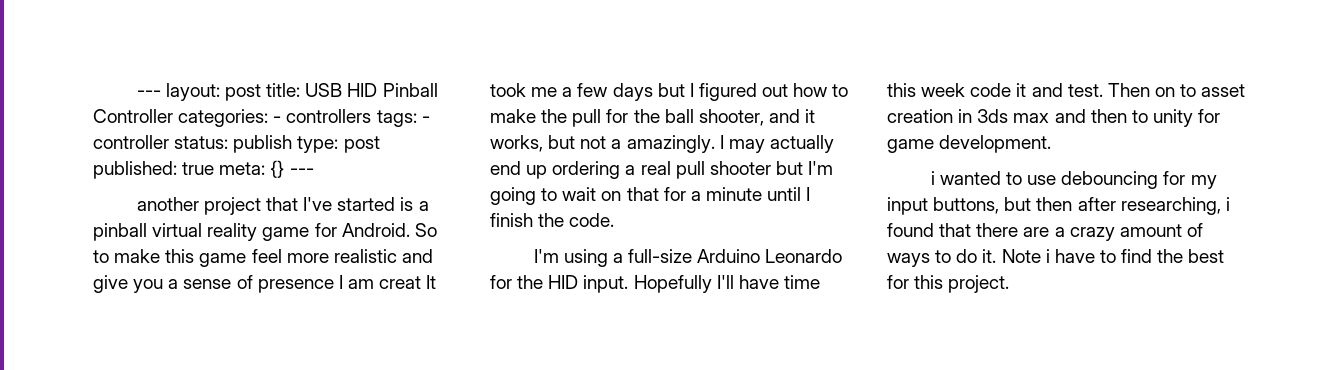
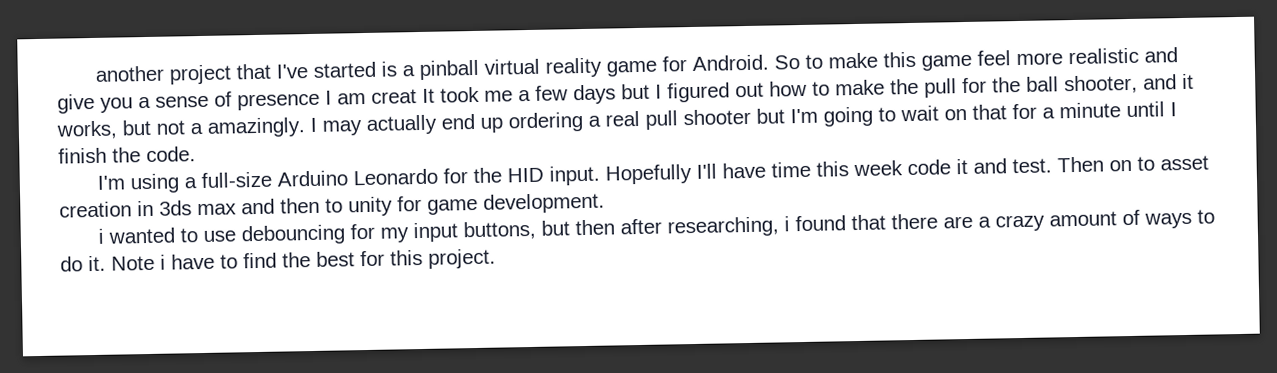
[136,83,438,101] [93,109,430,127] [93,135,380,153] [93,160,314,179] --- layout: post title: USB HID Pinball Controller categories: - controllers tags: - controller status: publish type: post published: true meta: {} --- // -> (94, 73) none

